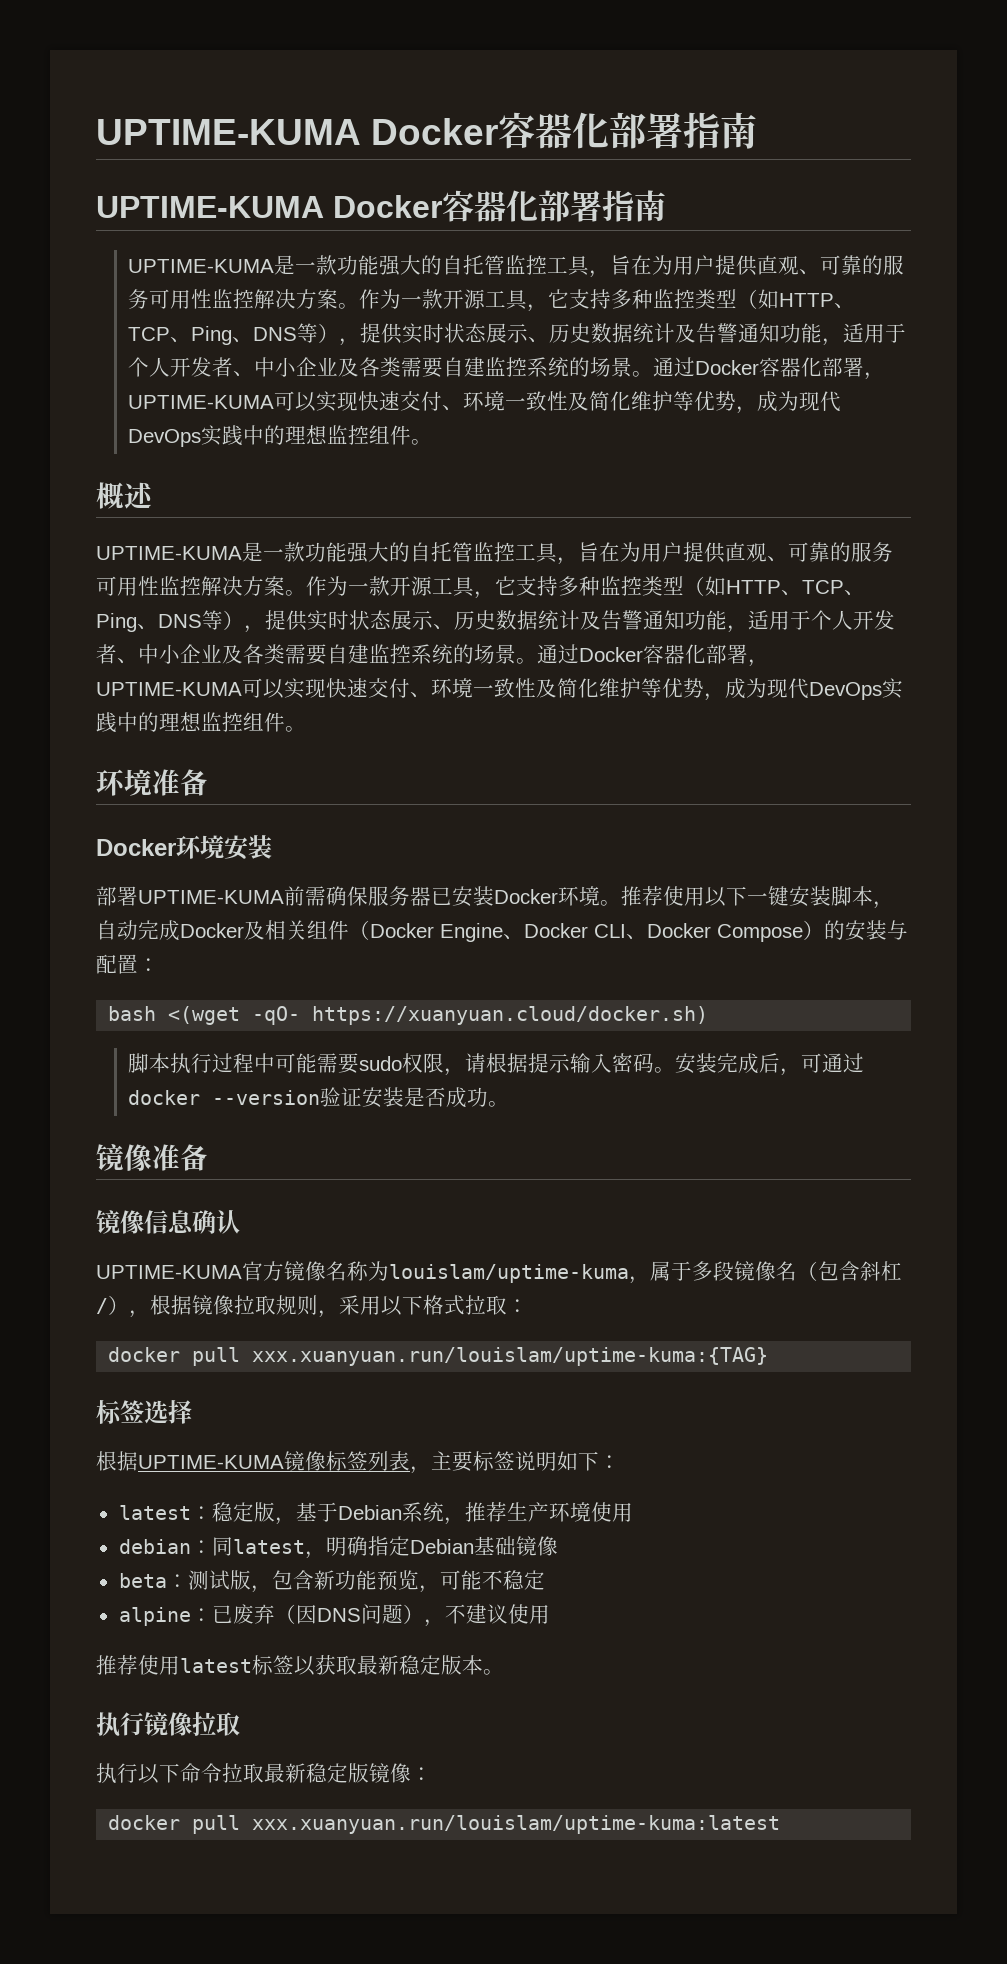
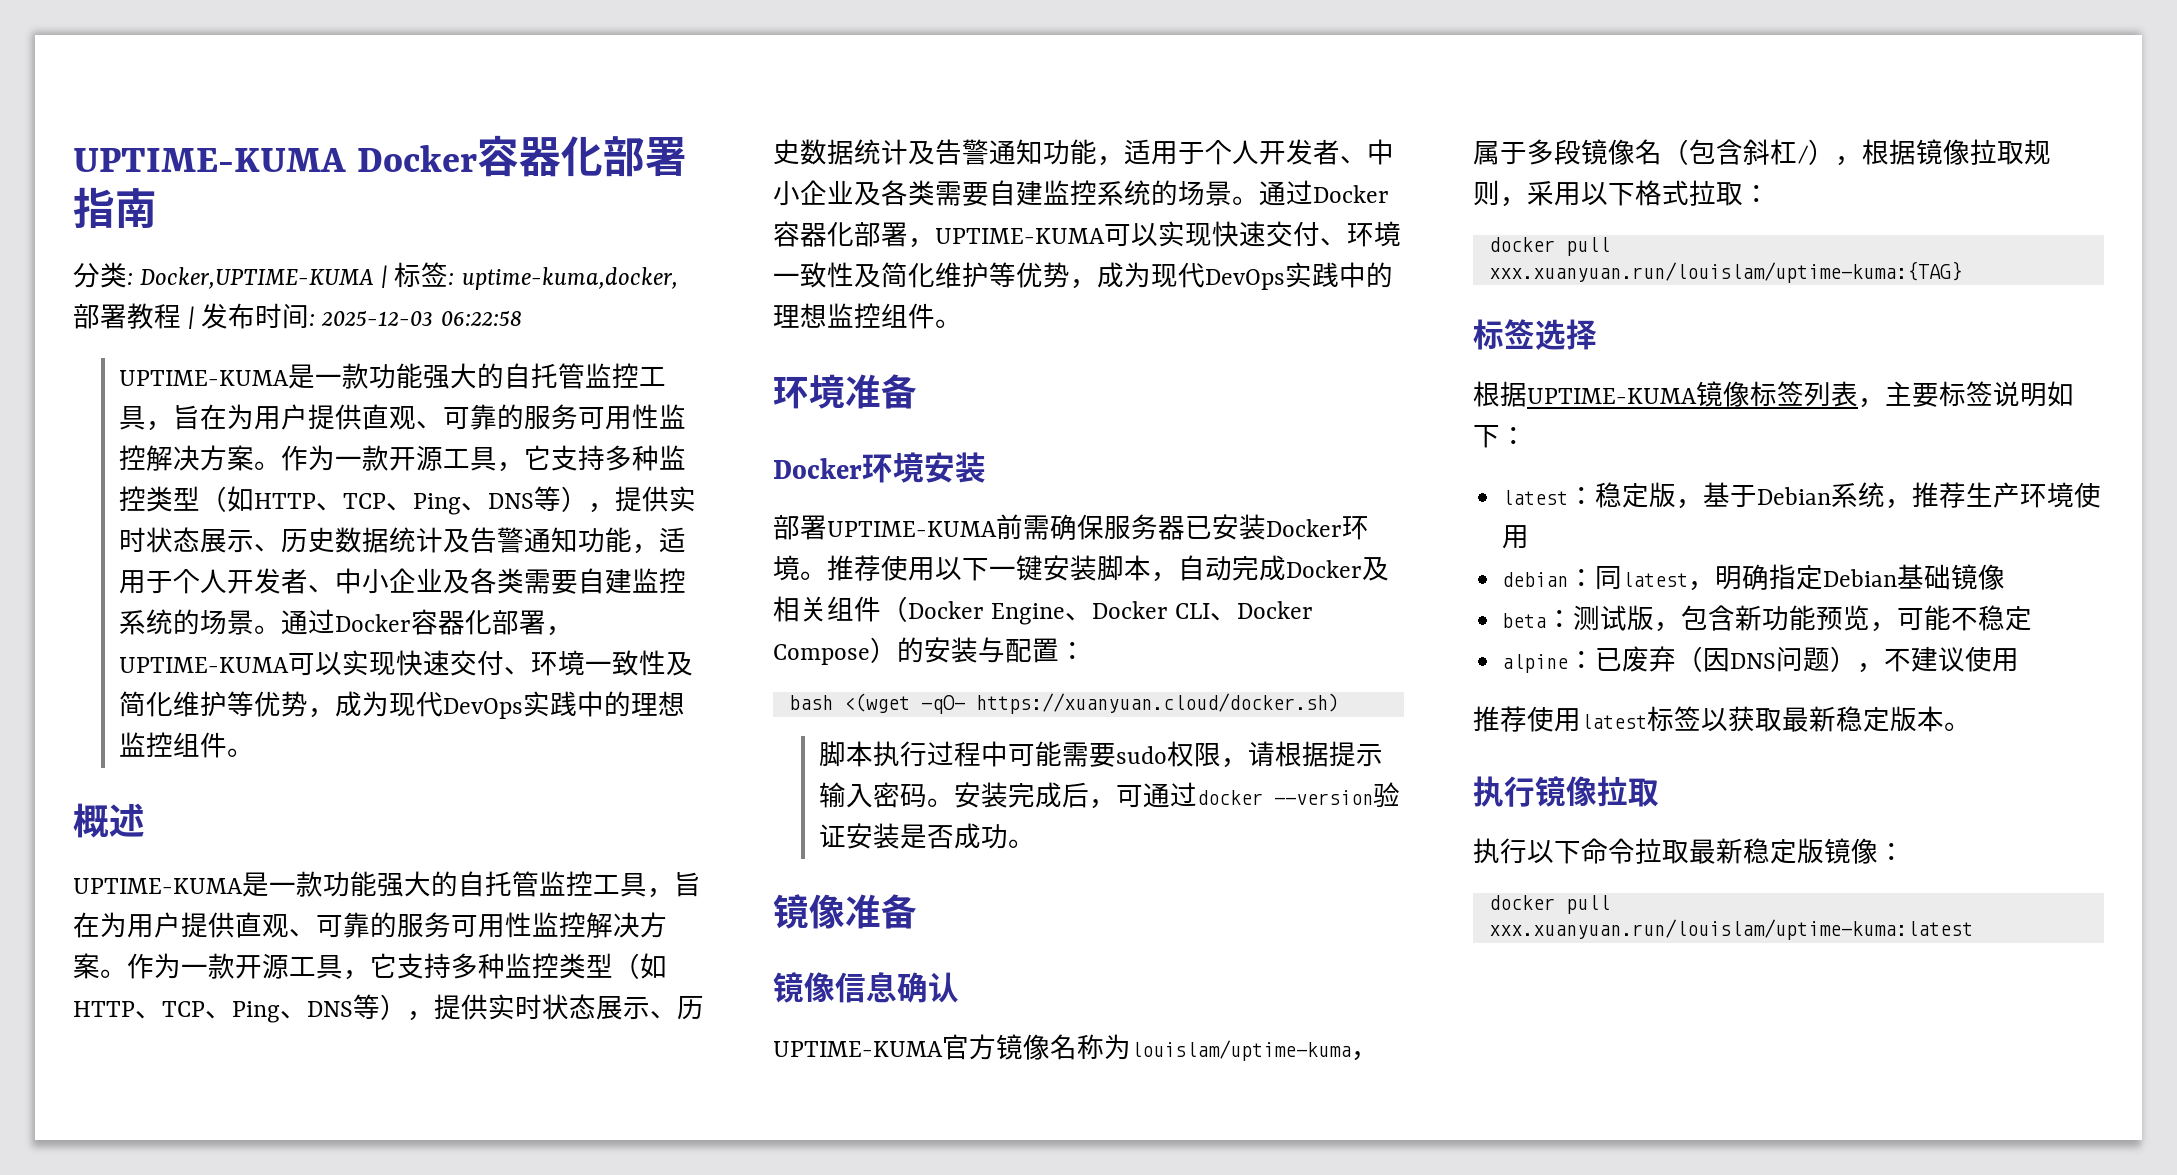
[96,112,757,149] [96,190,666,222] UPTIME-KUMA Docker容器化部署指南 // UPTIME-KUMA Docker容器化部署指南 -> [73,135,688,177] [73,187,157,229] [73,262,678,290] [73,303,522,329] UPTIME-KUMA Docker容器化部署指南 // 分类: Docker,UPTIME-KUMA | 标签: uptime-kuma,docker,部署教程 | 发布时间: 2025-12-03 06:22:58

